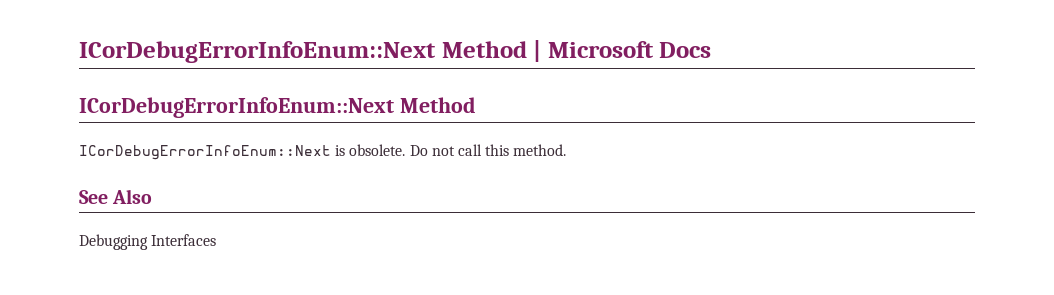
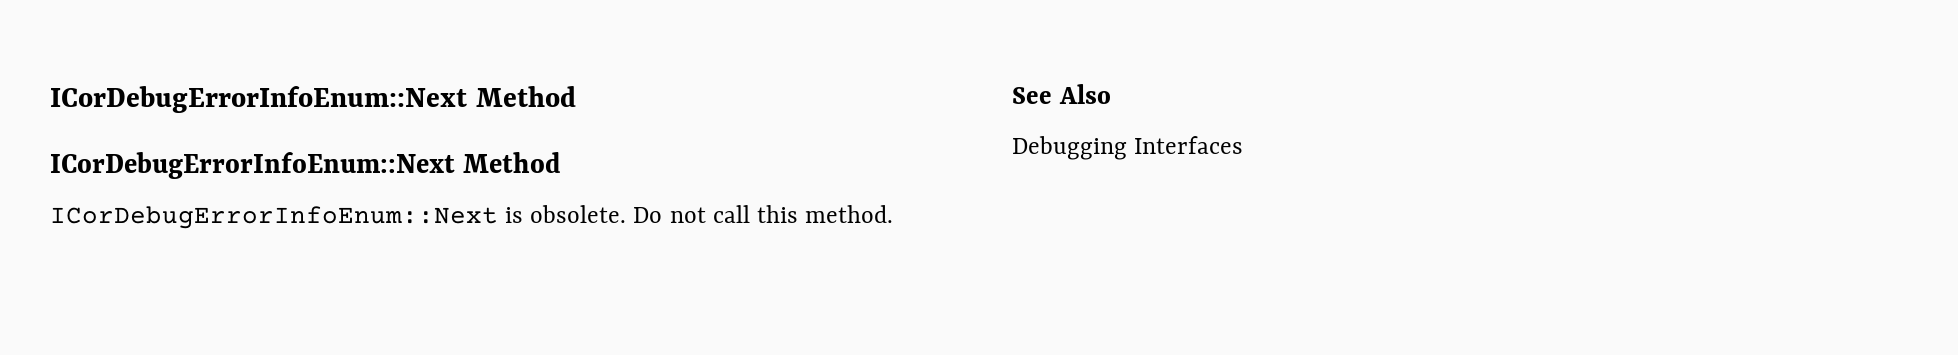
[79,40,712,63] ICorDebugErrorInfoEnum::Next Method | Microsoft Docs -> [50,86,576,113] ICorDebugErrorInfoEnum::Next Method

